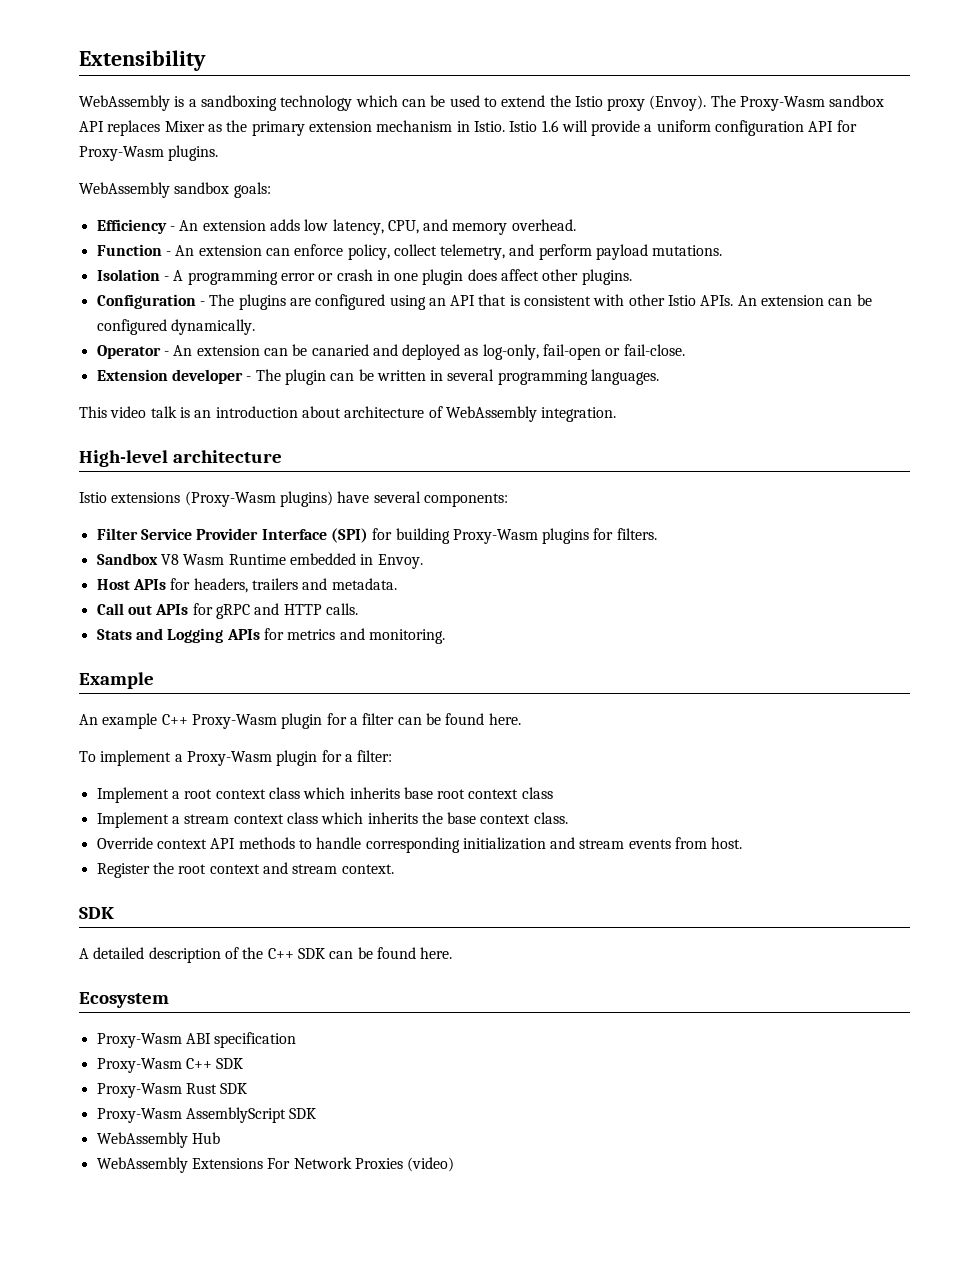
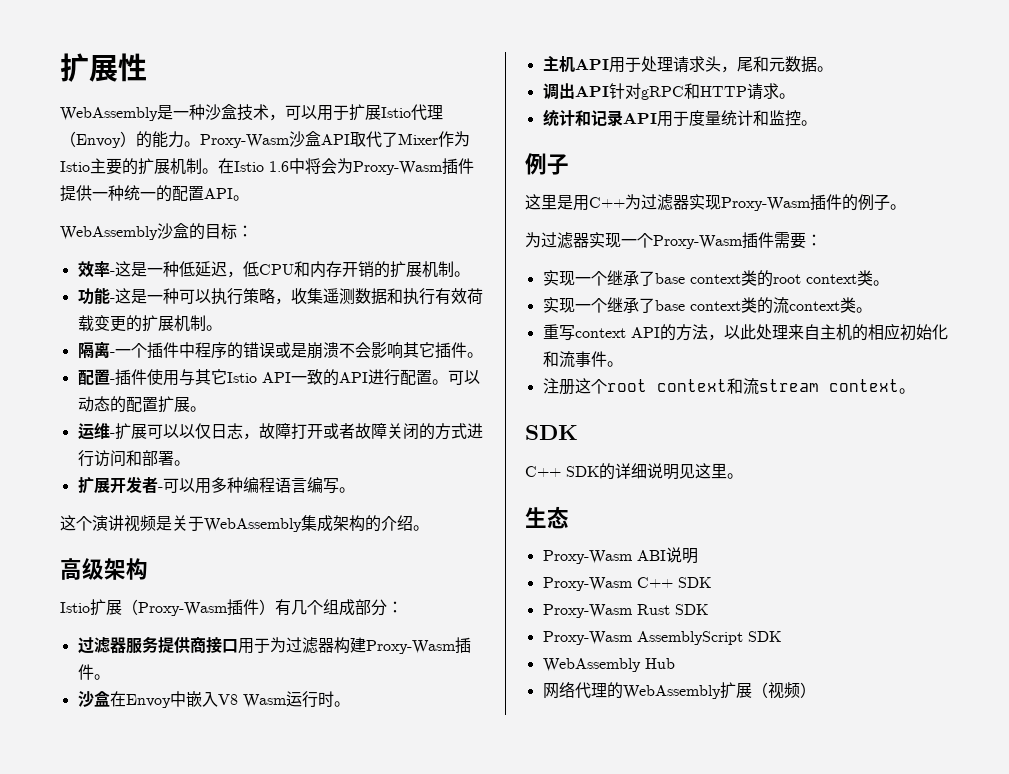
[79,50,206,71] [79,95,885,111] [79,120,857,136] [79,145,219,161] [79,182,271,198] [96,219,576,235] [96,244,723,260] [96,269,632,285] [96,294,872,310] [96,319,255,335] [96,344,685,360] [96,369,660,385] [79,406,617,422] [79,450,282,467] [79,491,508,507] [96,528,657,544] [96,553,423,569] [96,578,397,593] [96,603,358,619] [96,628,445,644] [79,672,154,689] [79,713,521,729] [79,750,393,766] [96,787,553,803] [96,812,568,828] [96,837,743,853] [96,862,394,878] [79,907,114,919] [79,947,453,963] [79,992,169,1008] Extensibility // WebAssembly is a sandboxing technology which can be used to extend the Istio proxy (Envoy). The Proxy-Wasm sandbox API replaces Mixer as the primary extension mechanism in Istio. Istio 1.6 will provide a uniform configuration API for Proxy-Wasm plugins. // WebAssembly sandbox goals: // Efficiency - An extension adds low latency, CPU, and memory overhead. // Function - An extension can enforce policy, collect telemetry, and perform payload mutations. // Isolation - A programming error or crash in one plugin does affect other plugins. // Configuration - The plugins are configured using an API that is consistent with other Istio APIs. An extension can be configured dynamically. // Operator - An extension can be canaried and deployed as log-only, fail-open or fail-close. // Extension developer - The plugin can be written in several programming languages. // This video talk is an introduction about architecture of WebAssembly integration. // High-level architecture // Istio extensions (Proxy-Wasm plugins) have several components: // Filter Service Provider Interface (SPI) for building Proxy-Wasm plugins for filters. // Sandbox V8 Wasm Runtime embedded in Envoy. // Host APIs for headers, trailers and metadata. // Call out APIs for gRPC and HTTP calls. // Stats and Logging APIs for metrics and monitoring. // Example // An example C++ Proxy-Wasm plugin for a filter can be found here. // To implement a Proxy-Wasm plugin for a filter: // Implement a root context class which inherits base root context class // Implement a stream context class which inherits the base context class. // Override context API methods to handle corresponding initialization and stream events from host. // Register the root context and stream context. // SDK // A detailed description of the C++ SDK can be found here. // Ecosystem -> [60,53,147,82] [60,104,443,121] [60,131,470,148] [60,158,474,175] [60,185,249,202] [60,223,253,240] [77,261,470,278] [77,287,483,305] [77,315,222,332] [77,342,483,359] [77,369,480,386] [77,396,206,413] [77,422,483,440] [77,450,190,467] [77,476,355,494] [60,515,429,532] [60,558,148,580] [60,599,403,616] [77,636,471,654] [77,664,110,680] [77,691,350,708] [542,55,833,73] [542,83,795,100] [542,109,817,127] [525,153,569,175] [525,194,906,211] [525,232,822,249] [542,270,889,287] [542,297,872,314] [542,323,948,341] [542,351,623,368] [542,378,915,395] [525,425,578,440] [525,463,743,480] [525,506,569,529] 扩展性 // WebAssembly是一种沙盒技术，可以用于扩展Istio代理（Envoy）的能力。Proxy-Wasm沙盒API取代了Mixer作为Istio主要的扩展机制。在Istio 1.6中将会为Proxy-Wasm插件提供一种统一的配置API。 // WebAssembly沙盒的目标： // 效率-这是一种低延迟，低CPU和内存开销的扩展机制。 // 功能-这是一种可以执行策略，收集遥测数据和执行有效荷载变更的扩展机制。 // 隔离-一个插件中程序的错误或是崩溃不会影响其它插件。 // 配置-插件使用与其它Istio API一致的API进行配置。可以动态的配置扩展。 // 运维-扩展可以以仅日志，故障打开或者故障关闭的方式进行访问和部署。 // 扩展开发者-可以用多种编程语言编写。 // 这个演讲视频是关于WebAssembly集成架构的介绍。 // 高级架构 // Istio扩展（Proxy-Wasm插件）有几个组成部分： // 过滤器服务提供商接口用于为过滤器构建Proxy-Wasm插件。 // 沙盒在Envoy中嵌入V8 Wasm运行时。 // 主机API用于处理请求头，尾和元数据。 // 调出API针对gRPC和HTTP请求。 // 统计和记录API用于度量统计和监控。 // 例子 // 这里是用C++为过滤器实现Proxy-Wasm插件的例子。 // 为过滤器实现一个Proxy-Wasm插件需要： // 实现一个继承了base context类的root context类。 // 实现一个继承了base context类的流context类。 // 重写context API的方法，以此处理来自主机的相应初始化和流事件。 // 注册这个root context和流stream context。 // SDK // C++ SDK的详细说明见这里。 // 生态
[214,1032,297,1048] specification -> [665,547,698,564] 说明
[96,1157,455,1173] WebAssembly Extensions For Network Proxies (video) -> [542,681,816,699] 网络代理的WebAssembly扩展（视频）

